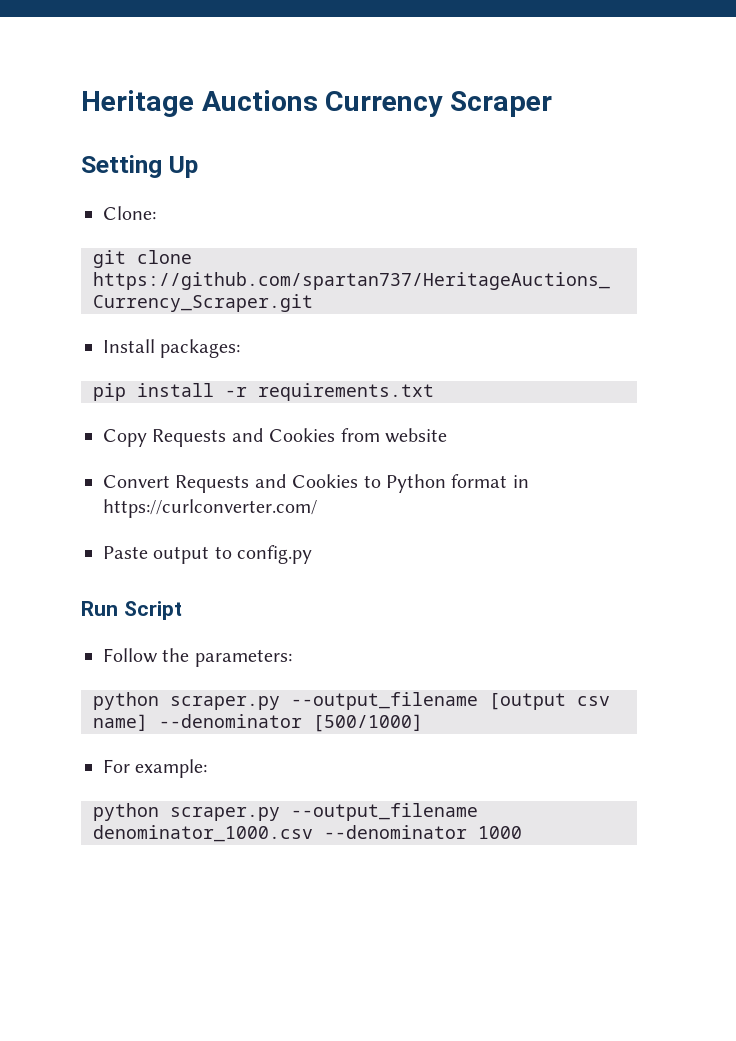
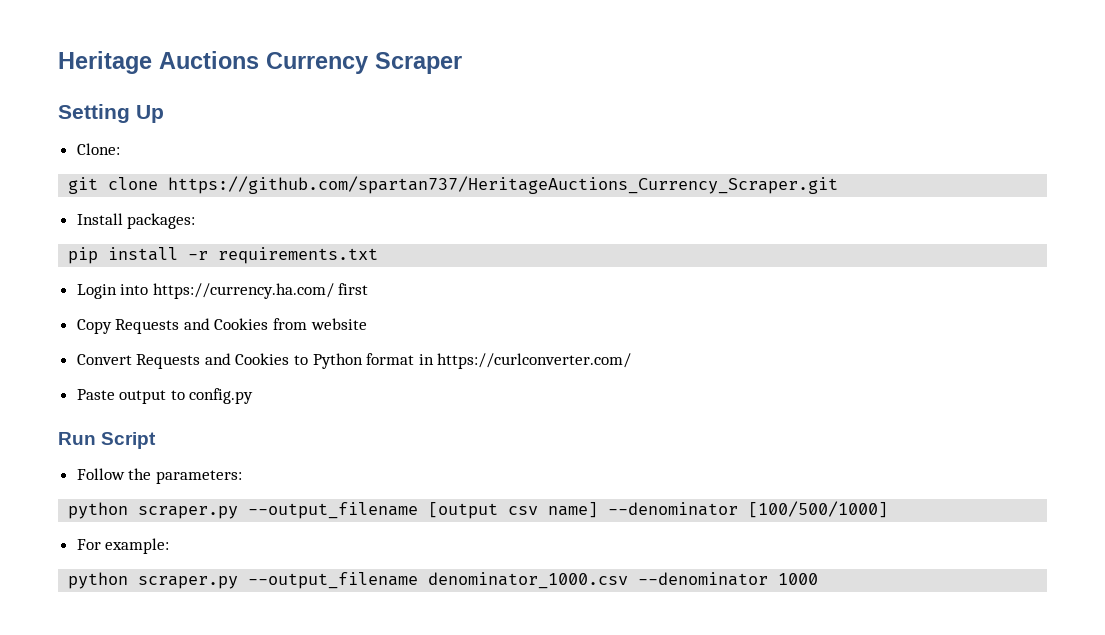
(434, 392) none -> [76,283,369,299] // Login into https://currency.ha.com/ first
[313,714,423,732] [500/1000] -> [748,501,889,518] [100/500/1000]

